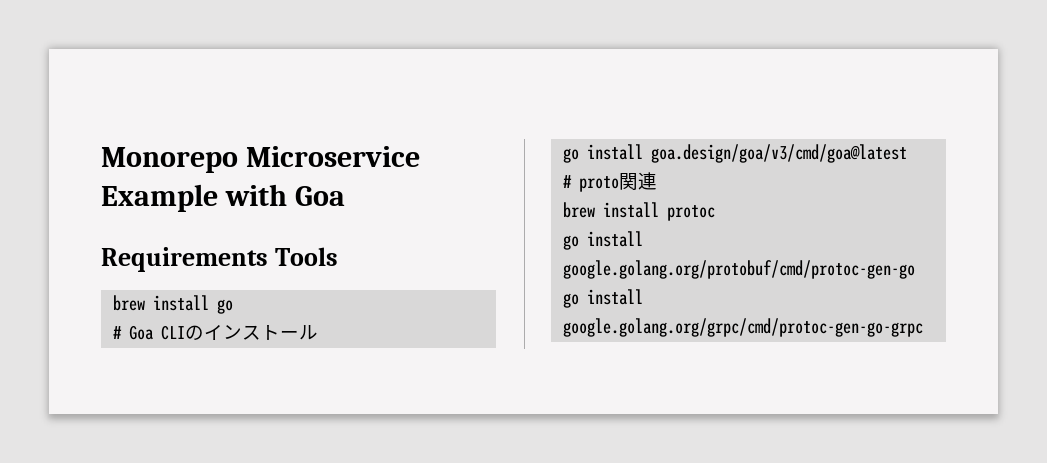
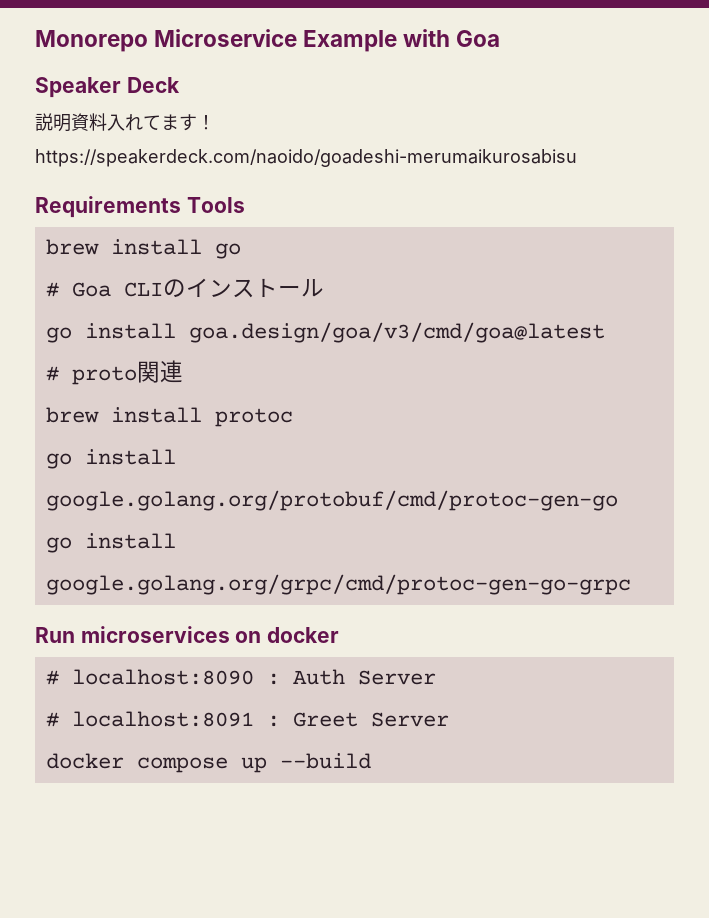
(346, 196) none -> [35,77,180,98] [35,113,215,132] [35,149,577,167] // Speaker Deck // 説明資料入れてます！https://speakerdeck.com/naoido/goadeshi-merumaikurosabisu
(923, 327) none -> [35,626,340,643] [45,669,436,685] [45,711,449,727] [45,753,371,773] // Run microservices on docker // # localhost:8090 : Auth Server // # localhost:8091 : Greet Server // docker compose up --build

